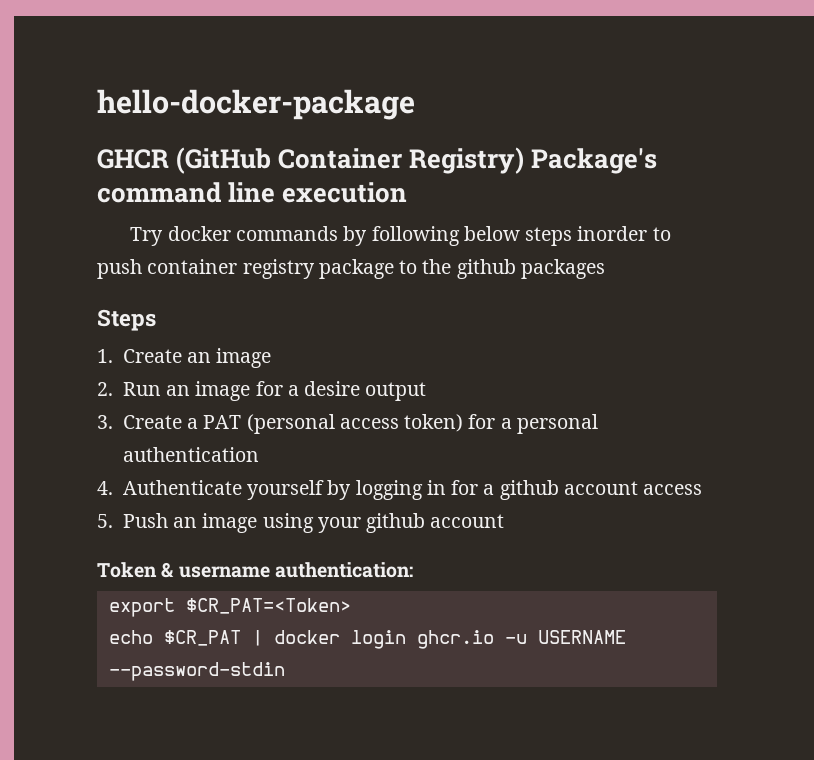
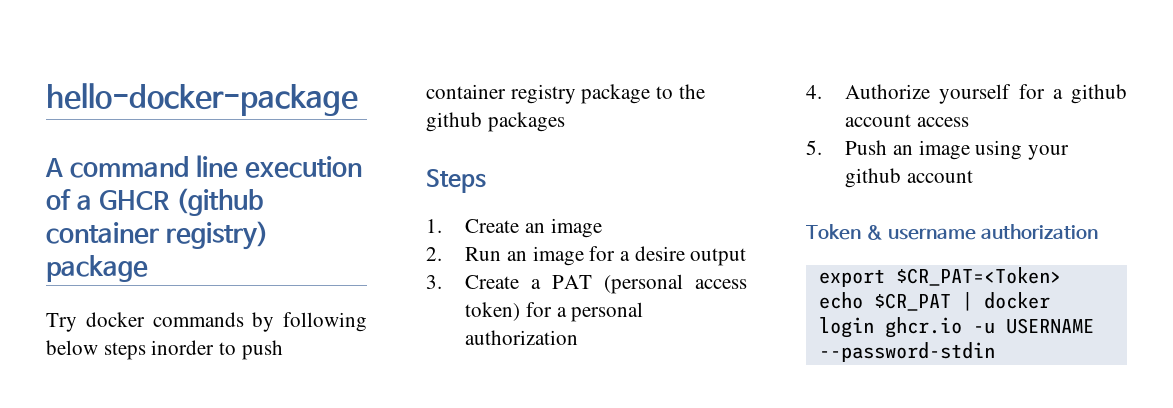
[97,147,658,174] [97,182,408,203] GHCR (GitHub Container Registry) Package's command line execution -> [45,155,363,178] [46,188,264,216] [46,221,270,250] [46,255,148,282] A command line execution of a GHCR (github container registry) package
[122,447,259,462] authentication -> [465,330,579,345] authorization
[122,480,446,500] Authenticate yourself by logging in -> [845,84,1012,104] Authorize yourself
[274,562,413,578] authentication: -> [981,224,1099,239] authorization

